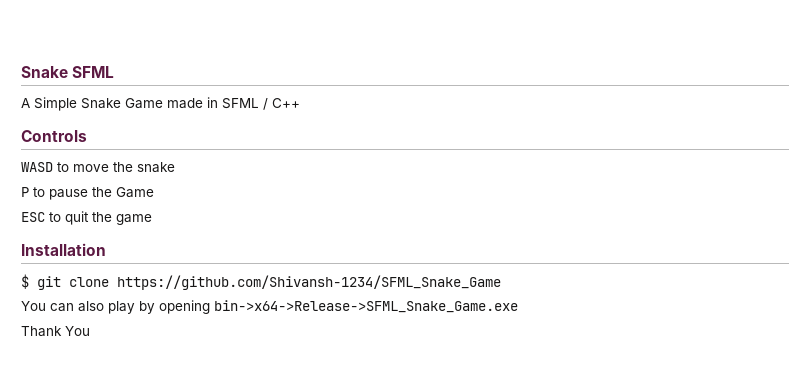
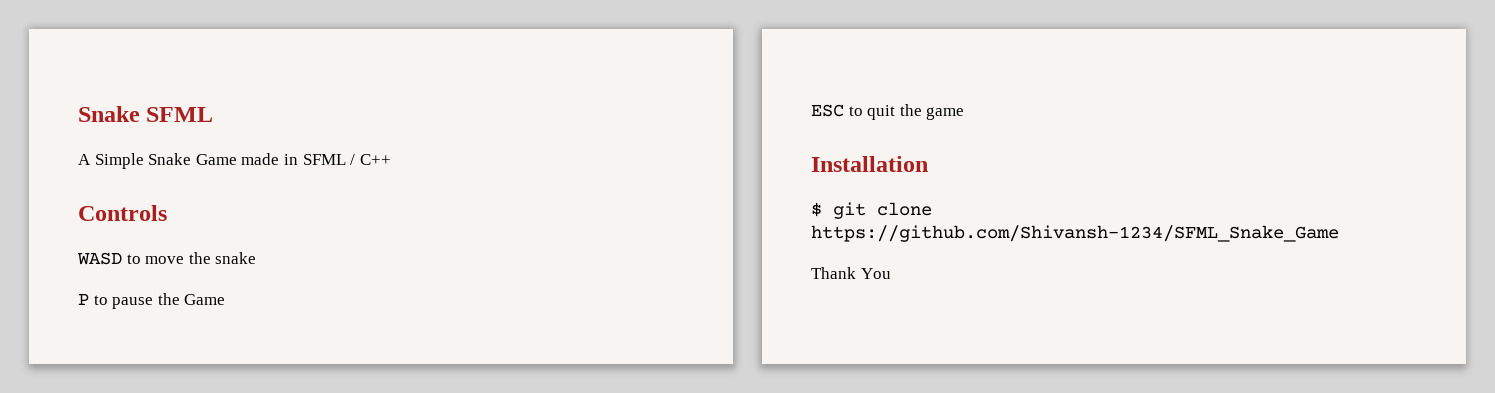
[21,300,518,314] // You can also play by opening bin->x64->Release->SFML_Snake_Game.exe -> (1339, 233) none

